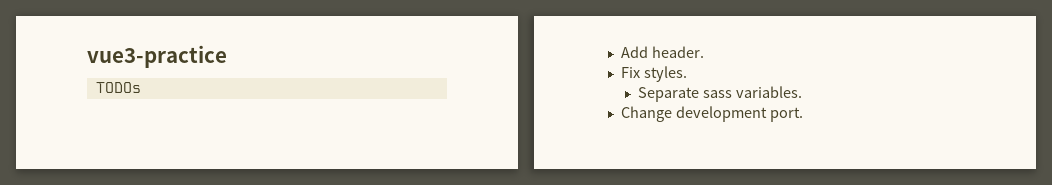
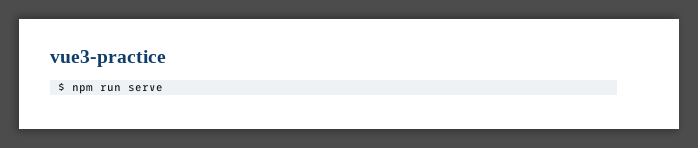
[95,82,141,93] [620,46,704,58] [620,66,687,82] [637,86,802,102] [620,106,803,122] TODOs // Add header. // Fix styles. // Separate sass variables. // Change development port. -> [57,82,163,94] $ npm run serve

